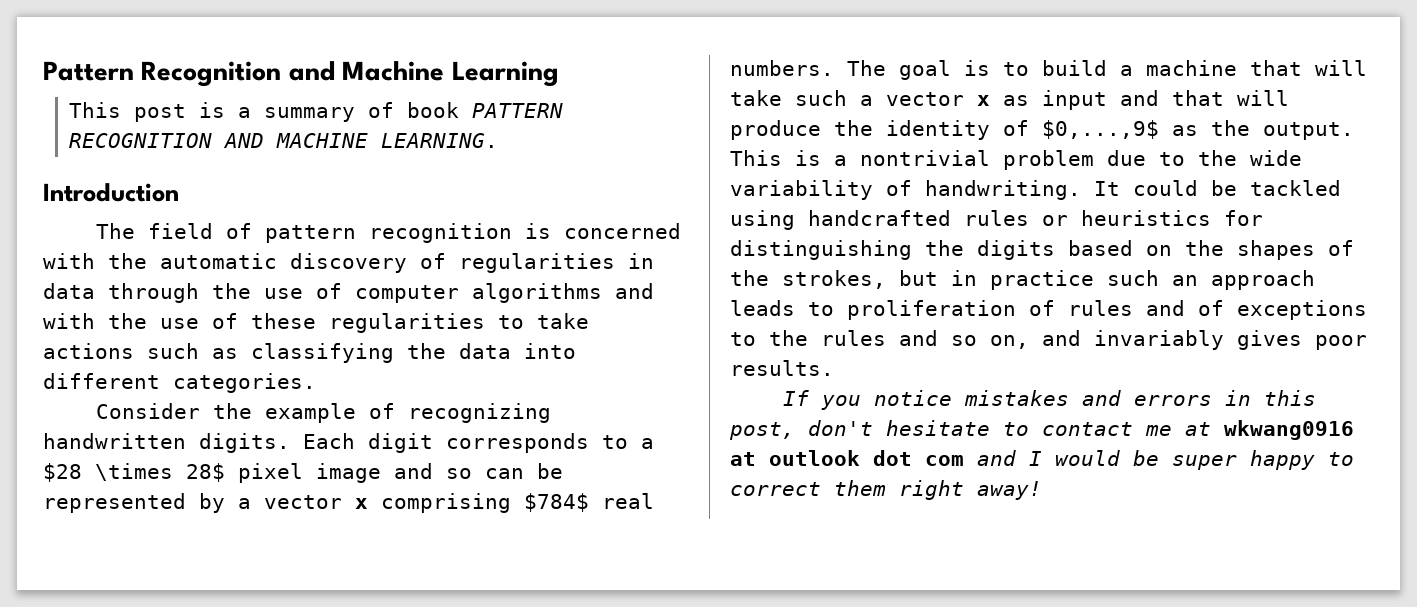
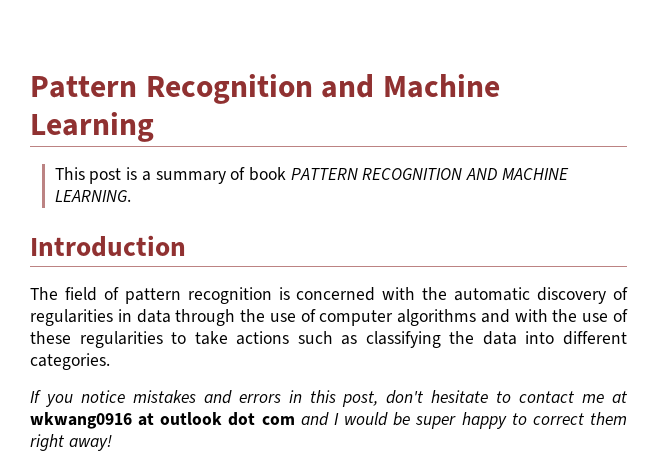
[95,403,551,423] [43,433,654,453] [43,463,563,483] [43,493,654,513] [730,60,1367,80] [730,90,1289,110] [730,120,1354,140] [730,150,1302,170] [730,180,1341,200] [730,210,1263,230] [730,240,1354,260] [730,270,1315,290] [730,300,1367,320] [730,330,1367,350] [730,360,834,376] // Consider the example of recognizing handwritten digits. Each digit corresponds to a $28 \times 28$ pixel image and so can be represented by a vector x comprising $784$ real numbers. The goal is to build a machine that will take such a vector x as input and that will produce the identity of $0,...,9$ as the output. This is a nontrivial problem due to the wide variability of handwriting. It could be tackled using handcrafted rules or heuristics for distinguishing the digits based on the shapes of the strokes, but in practice such an approach leads to proliferation of rules and of exceptions to the rules and so on, and invariably gives poor results. -> (110, 361) none

